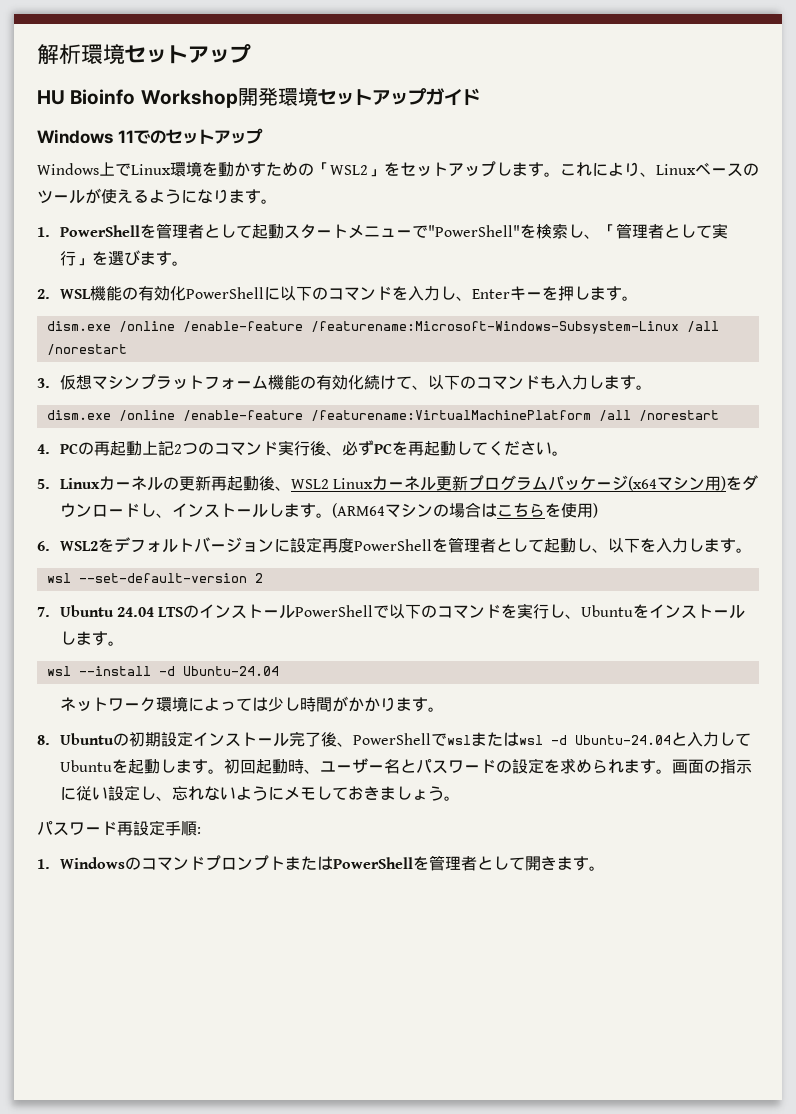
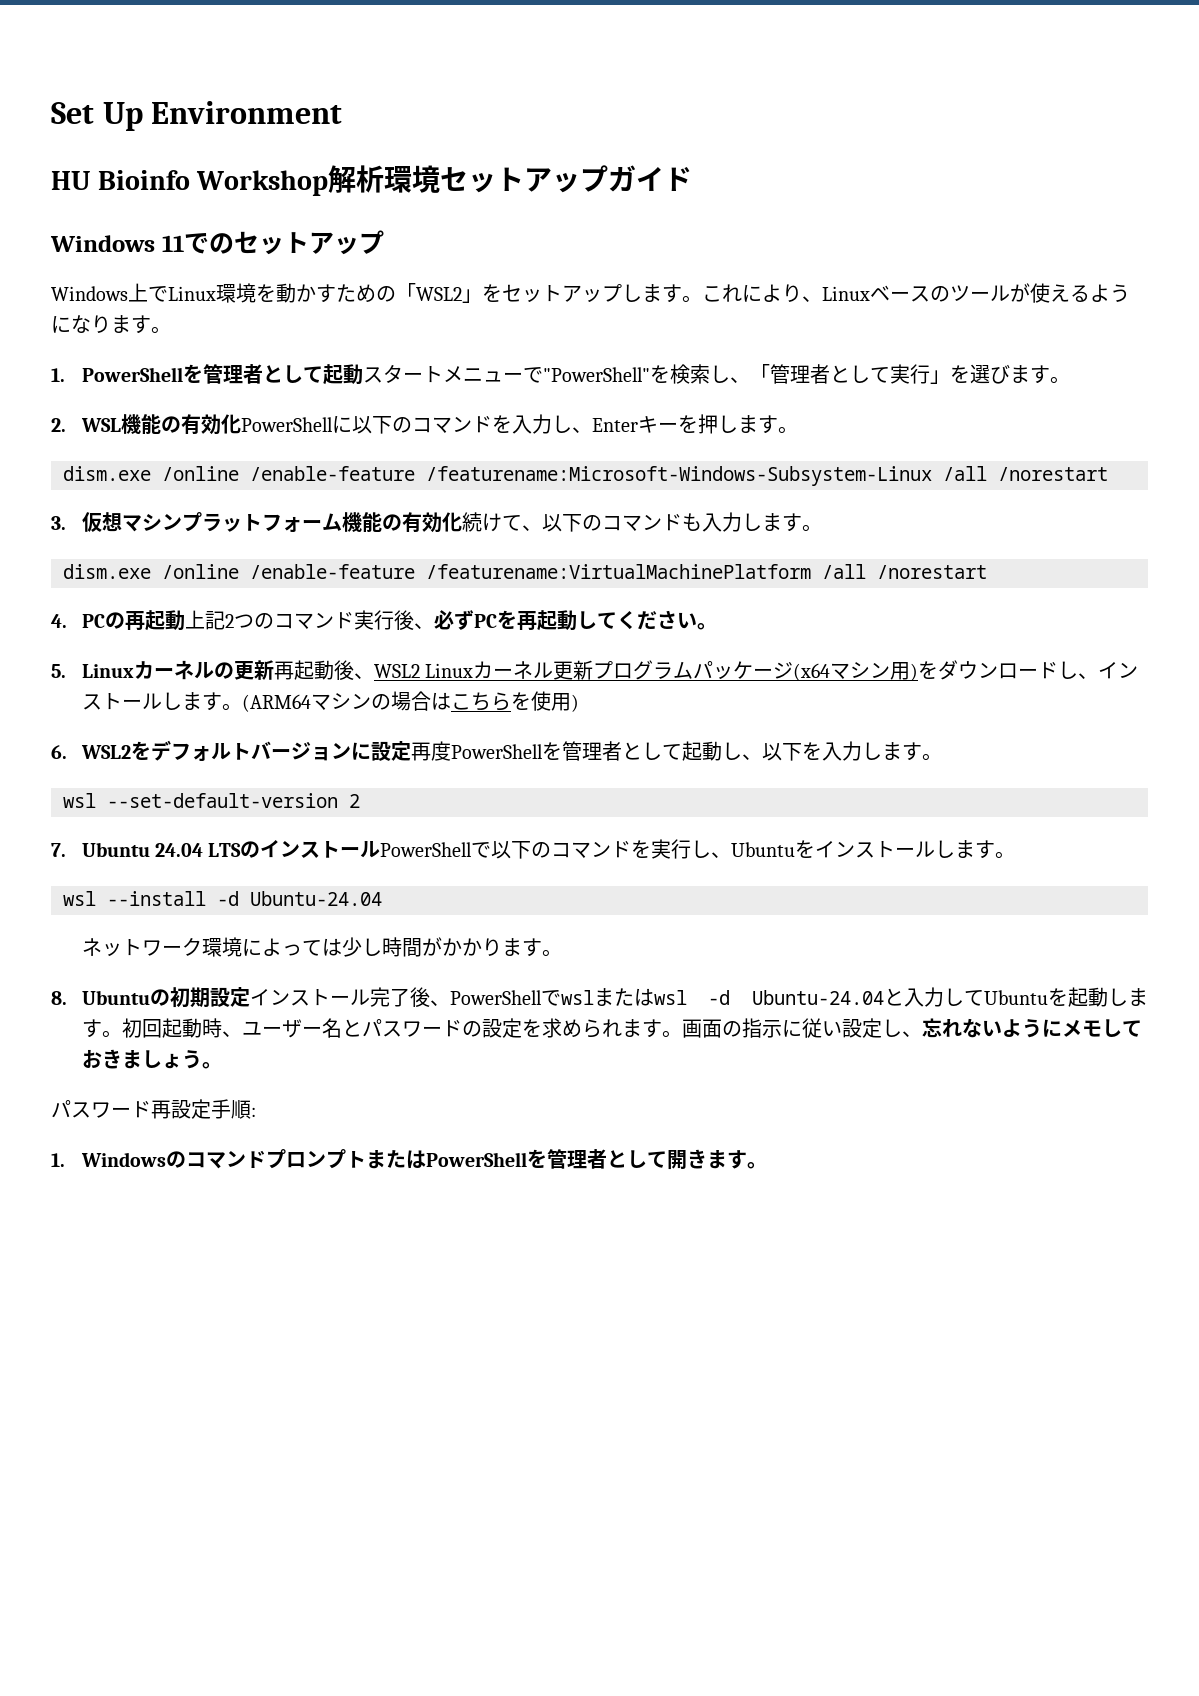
[37,44,251,65] 解析環境セットアップ -> [51,101,343,131] Set Up Environment
[237,87,278,106] 開発 -> [328,165,385,193] 解析

